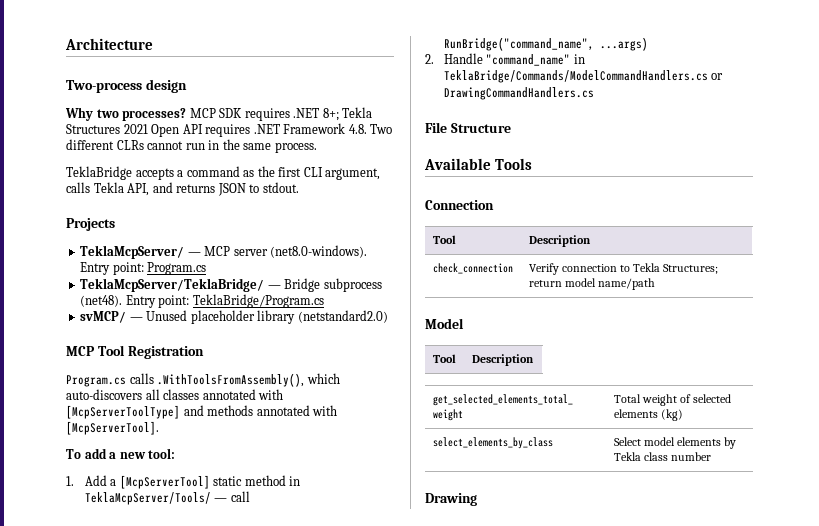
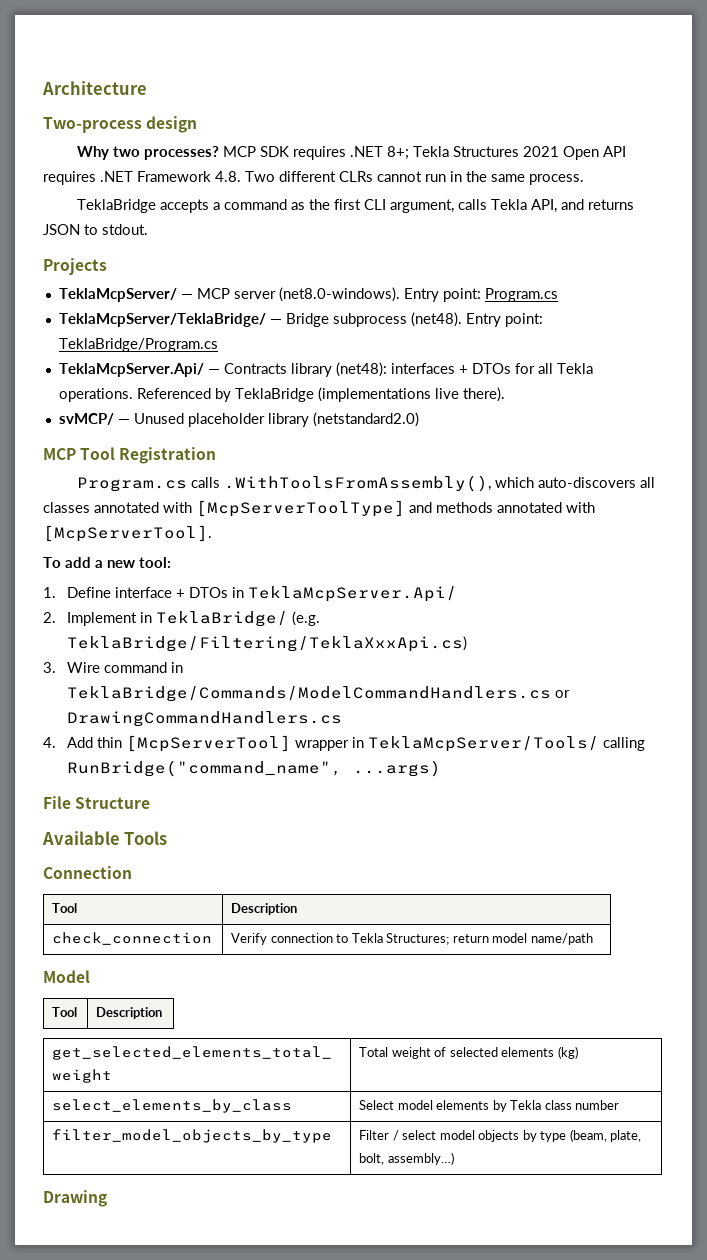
(324, 301) none -> [58,362,593,377] [58,387,505,402] // TeklaMcpServer.Api/ — Contracts library (net48): interfaces + DTOs for all Tekla operations. Referenced by TeklaBridge (implementations live there).
[84,475,301,489] [84,491,250,505] [443,37,648,51] [425,53,585,66] [443,70,724,83] [443,87,594,100] Add a [McpServerTool] static method in TeklaMcpServer/Tools/ — call RunBridge("command_name", ...args) // 2. Handle "command_name" in TeklaBridge/Commands/ModelCommandHandlers.cs or DrawingCommandHandlers.cs -> [67,586,458,602] [43,611,321,627] [67,636,468,652] [43,662,184,673] [67,686,571,702] [67,711,343,727] [43,735,646,752] [67,760,442,777] Define interface + DTOs in TeklaMcpServer.Api/ // 2. Implement in TeklaBridge/ (e.g. TeklaBridge/Filtering/TeklaXxxApi.cs) // 3. Wire command in TeklaBridge/Commands/ModelCommandHandlers.cs or DrawingCommandHandlers.cs // 4. Add thin [McpServerTool] wrapper in TeklaMcpServer/Tools/ calling RunBridge("command_name", ...args)
(711, 456) none -> [52,1129,333,1143] [359,1129,642,1142] [359,1152,454,1165] // filter_model_objects_by_type | Filter / select model objects by type (beam, plate, bolt, assembly…)

